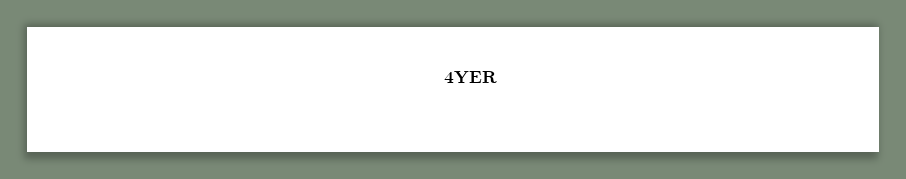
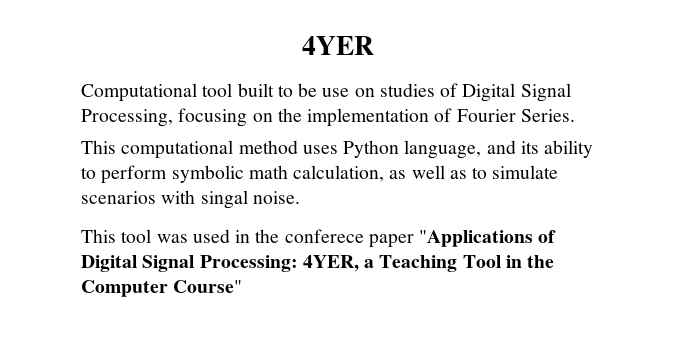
(497, 77) none -> [81,83,571,102] [81,108,575,127] [81,140,594,159] [81,165,559,184] [81,190,300,209] [81,229,557,248] [81,255,555,272] [81,280,243,297] // Computational tool built to be use on studies of Digital Signal Processing, focusing on the implementation of Fourier Series. // This computational method uses Python language, and its ability to perform symbolic math calculation, as well as to simulate scenarios with singal noise. // This tool was used in the conferece paper "Applications of Digital Signal Processing: 4YER, a Teaching Tool in the Computer Course"

